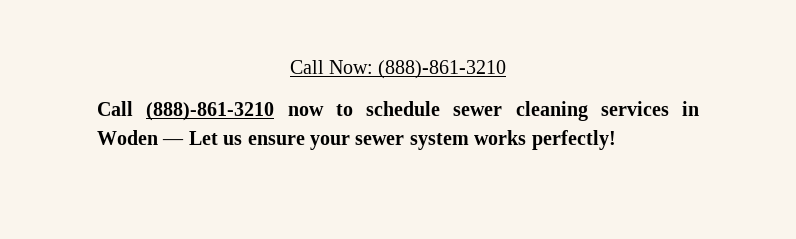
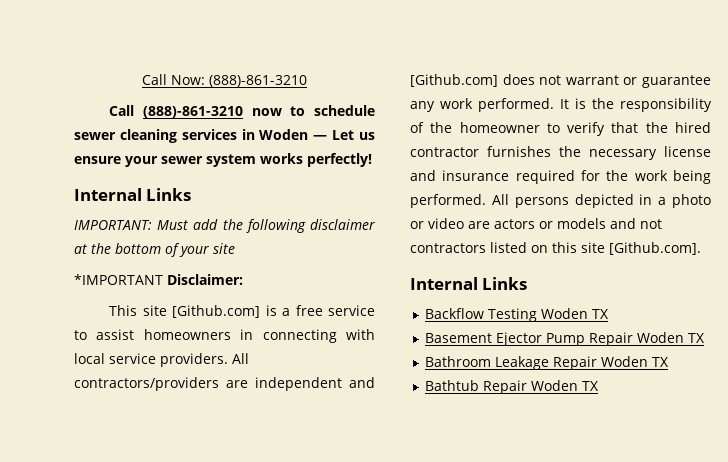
(616, 140) none -> [74,188,192,201] [74,219,375,233] [74,243,235,257] [74,274,243,285] [109,305,376,318] [74,329,375,343] [74,353,249,367] [74,377,375,391] [410,74,711,88] [410,98,712,112] [410,122,711,136] [410,146,711,160] [410,170,711,184] [410,194,711,208] [410,218,662,229] [410,242,701,255] [410,277,528,290] [425,308,610,322] [425,332,706,346] [425,356,670,370] [425,380,600,394] // Internal Links // IMPORTANT: Must add the following disclaimer at the bottom of your site // *IMPORTANT Disclaimer: // This site [Github.com] is a free service to assist homeowners in connecting with local service providers. All contractors/providers are independent and [Github.com] does not warrant or guarantee any work performed. It is the responsibility of the homeowner to verify that the hired contractor furnishes the necessary license and insurance required for the work being performed. All persons depicted in a photo or video are actors or models and not contractors listed on this site [Github.com]. // Internal Links // Backflow Testing Woden TX // Basement Ejector Pump Repair Woden TX // Bathroom Leakage Repair Woden TX // Bathtub Repair Woden TX

